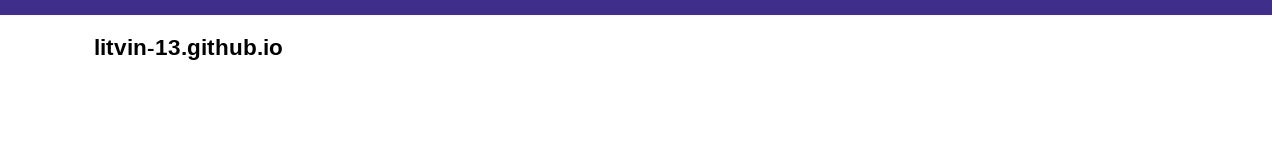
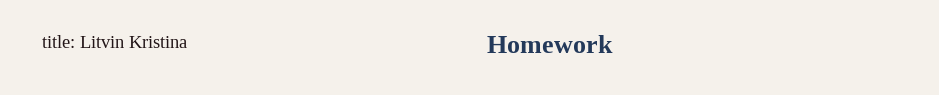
[94,39,283,60] litvin-13.github.io -> [42,35,187,48] [487,35,613,53] title: Litvin Kristina // Homework

